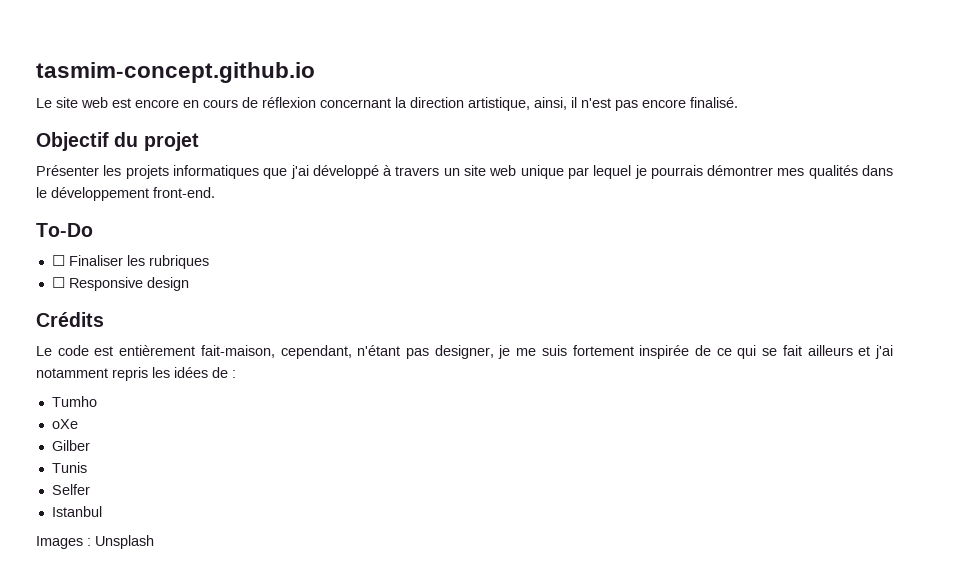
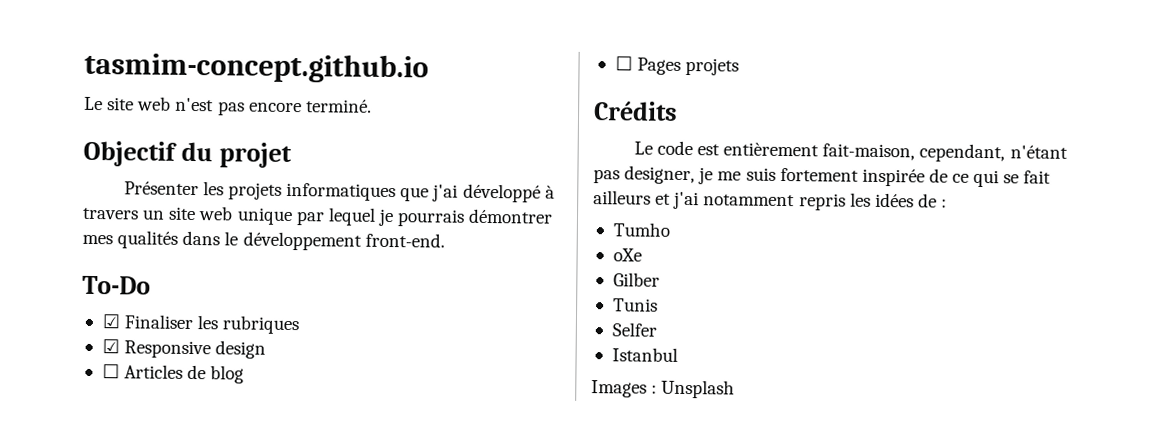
[112,97,577,111] est encore en cours de réflexion concernant la direction artistique, ainsi, il -> (172, 103) none
[690,97,738,108] finalisé. -> [305,99,372,113] terminé.
[51,255,65,266] ☐ -> [101,314,120,329] ☑
[51,277,65,288] ☐ -> [101,339,120,354] ☑
(189, 284) none -> [101,364,245,384] [614,56,740,76] // ☐ Articles de blog // ☐ Pages projets

